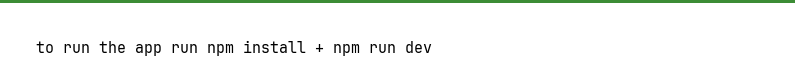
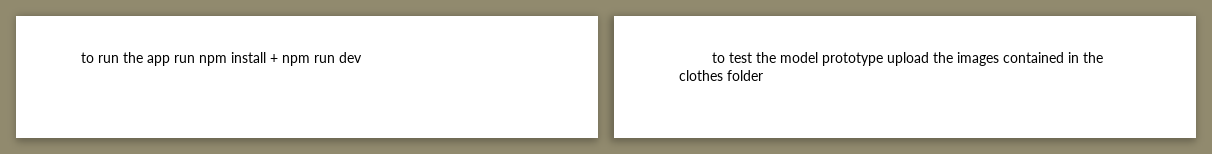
(432, 47) none -> [711,52,1103,66] [679,70,763,81] // to test the model prototype upload the images contained in the clothes folder

